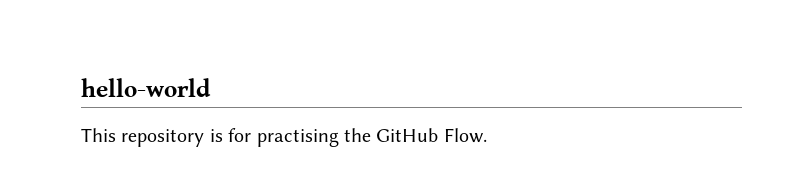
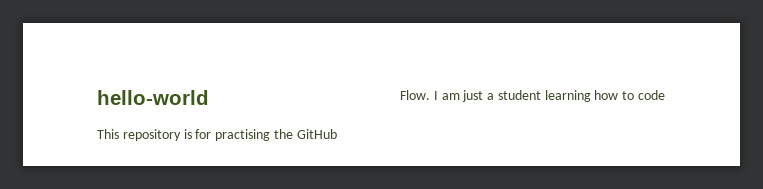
(487, 135) none -> [433,90,666,102] I am just a student learning how to code

